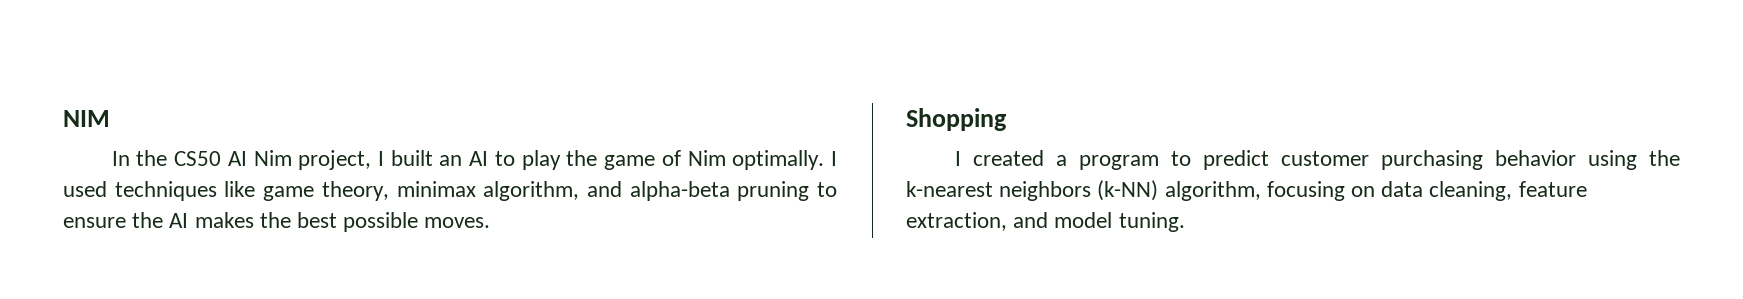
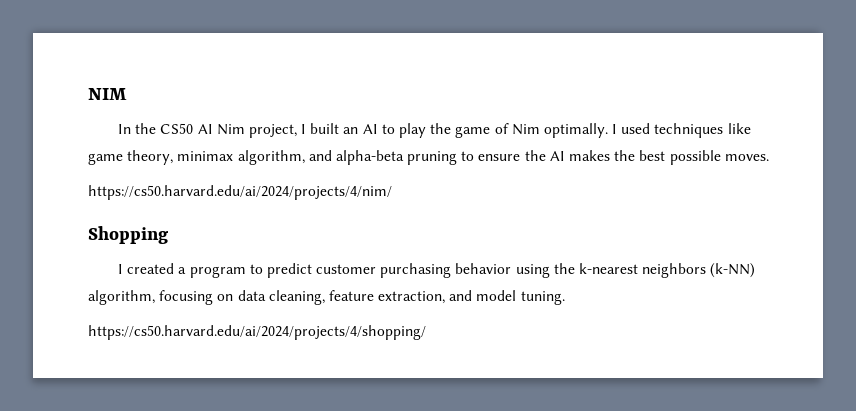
(491, 222) none -> [88,185,392,200] // https://cs50.harvard.edu/ai/2024/projects/4/nim/
(1185, 222) none -> [88,325,426,340] // https://cs50.harvard.edu/ai/2024/projects/4/shopping/

